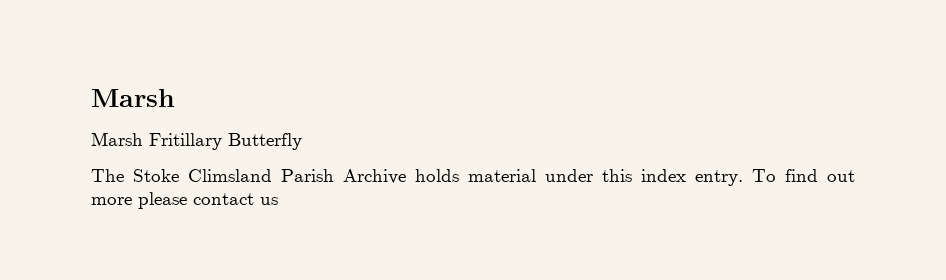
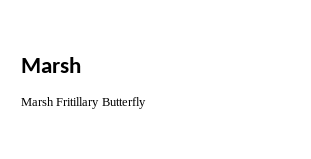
[91,169,855,186] [91,192,278,209] // The Stoke Climsland Parish Archive holds material under this index entry. To find out more please contact us -> (146, 103) none

